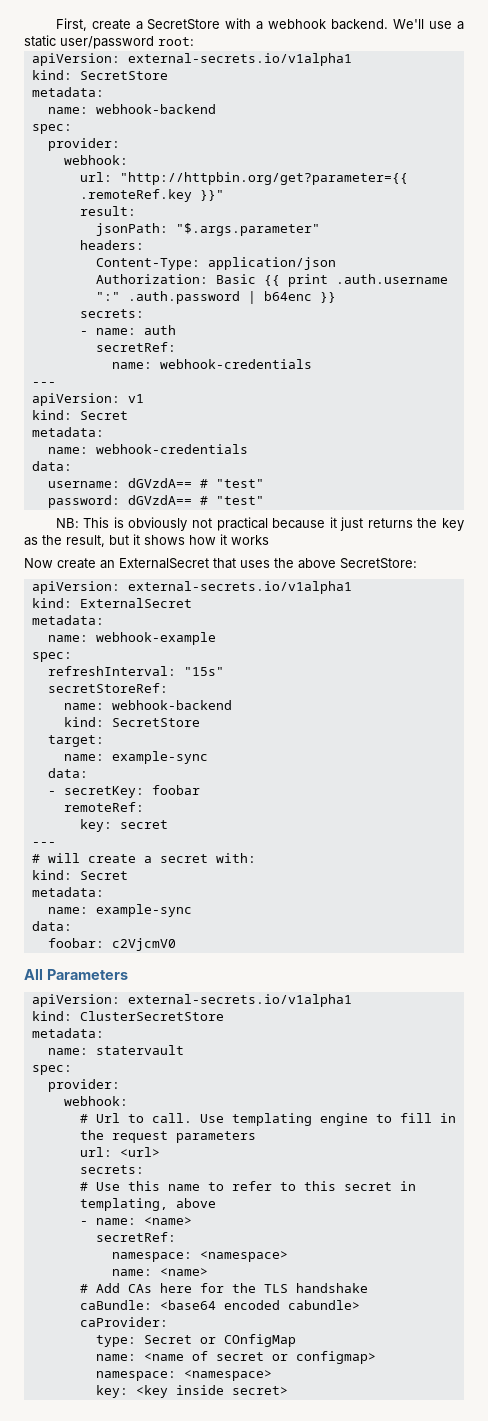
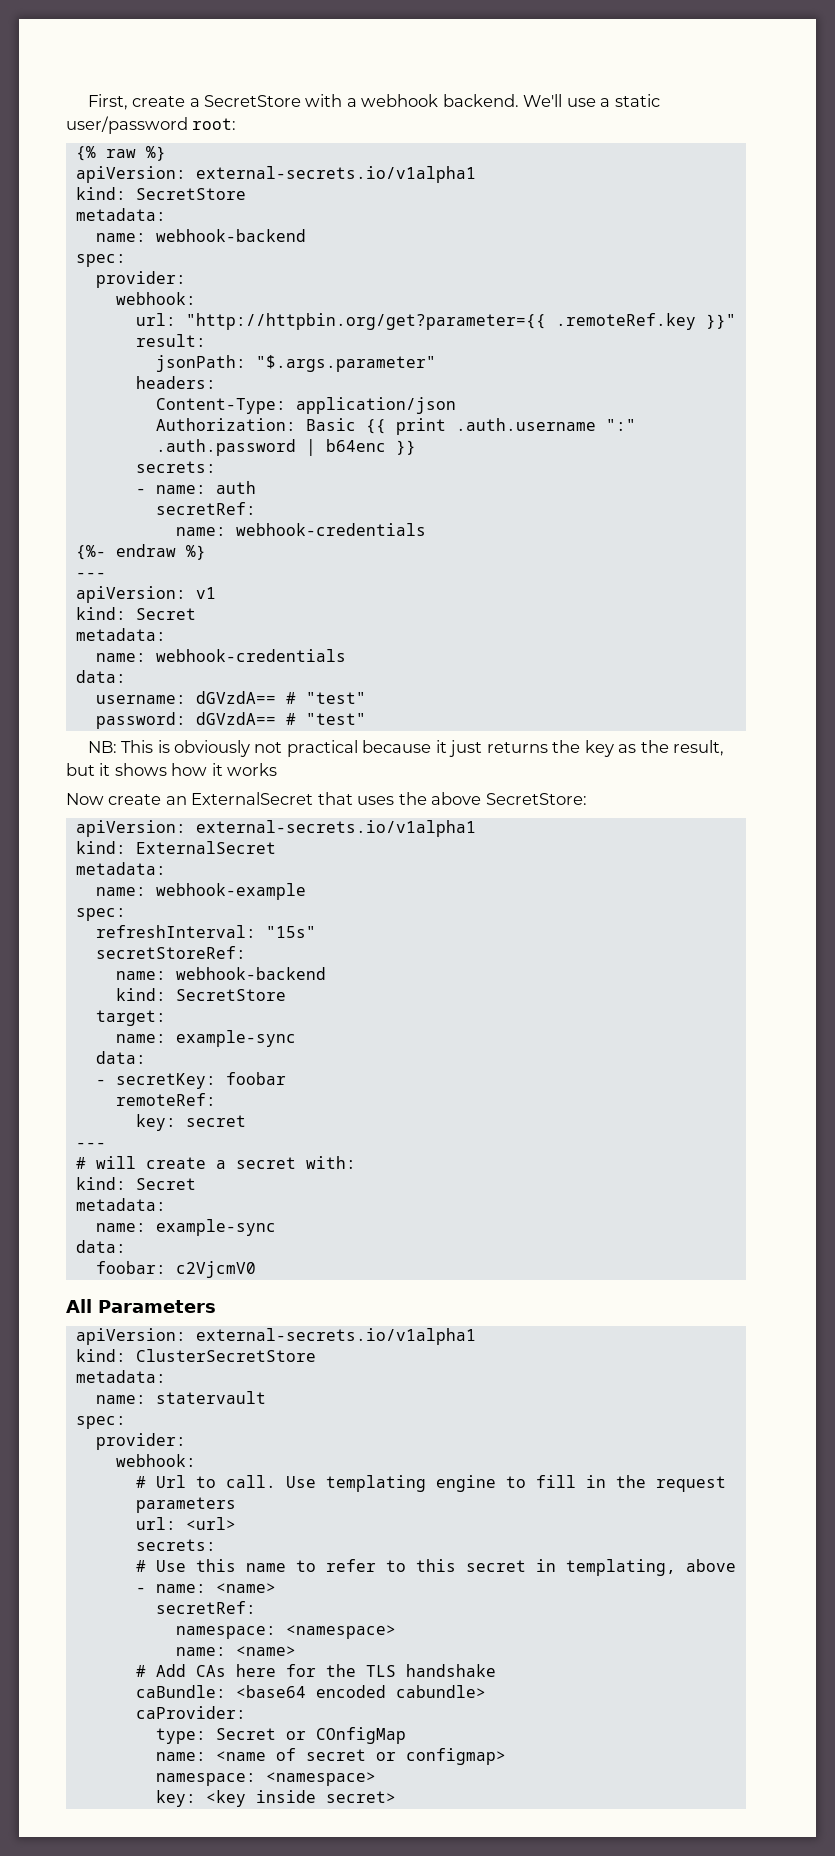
(194, 41) none -> [75,146,166,161] // {% raw %}
(312, 364) none -> [75,544,206,560] // {%- endraw %}

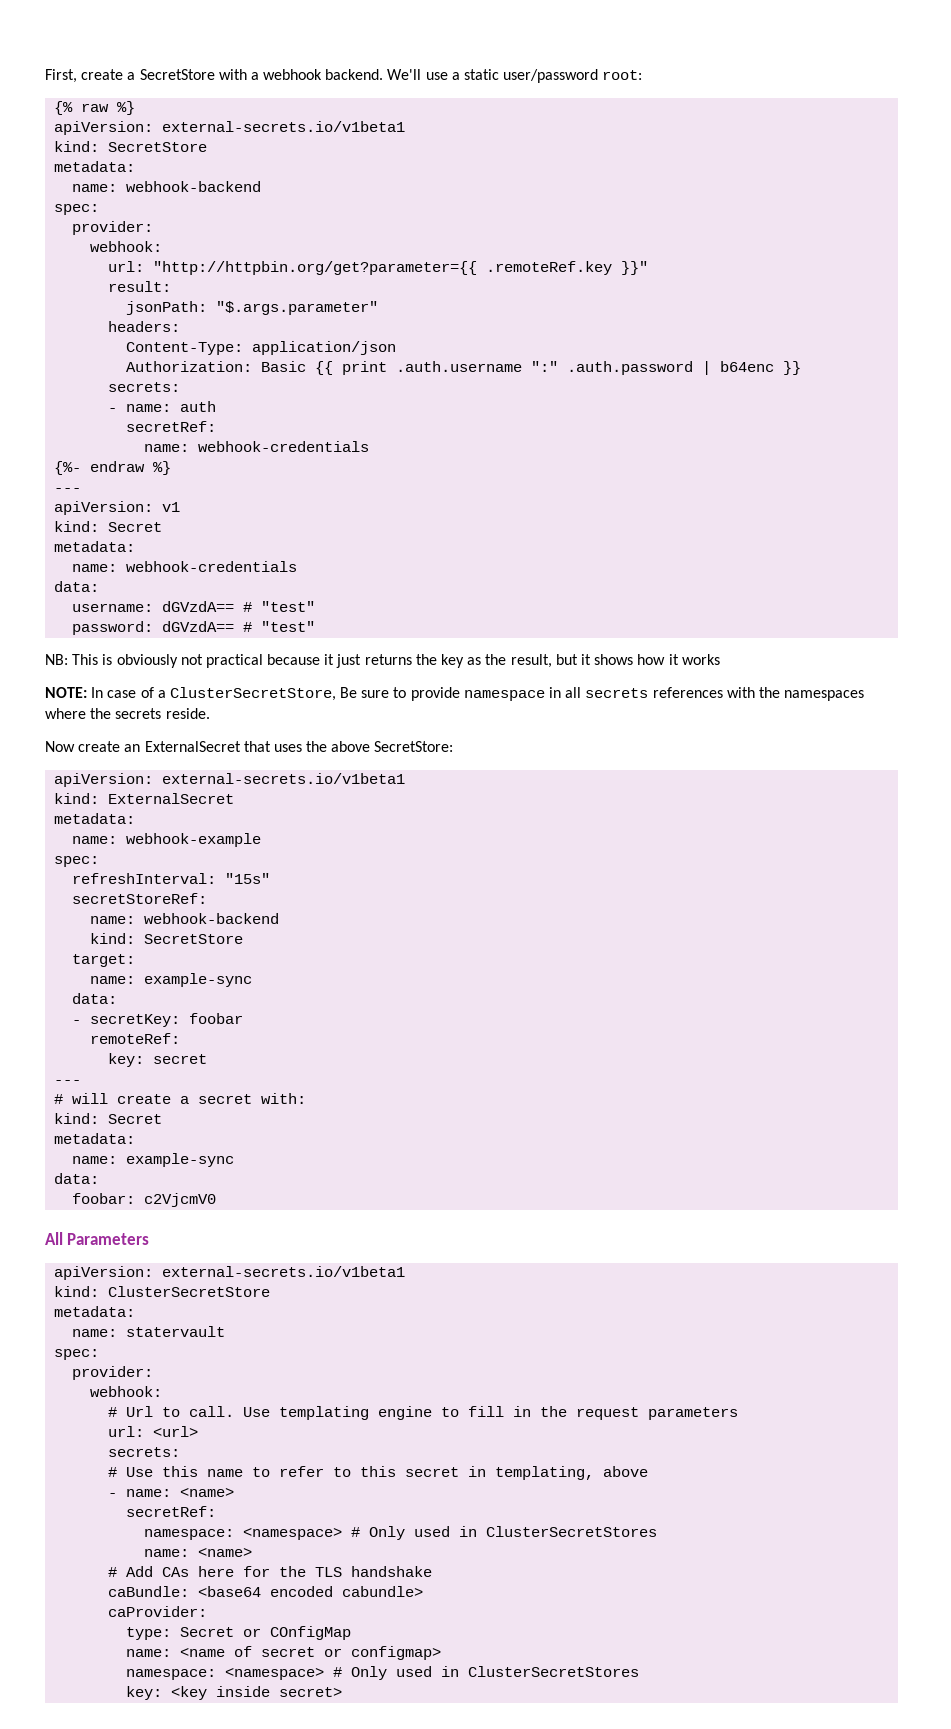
[195,166,476,183] external-secrets.io/v1alpha1 -> [162,121,406,132] external-secrets.io/v1beta1
(278, 769) none -> [45,687,865,701] [45,708,210,719] // NOTE: In case of a ClusterSecretStore, Be sure to provide namespace in all secrets references with the namespaces where the secrets reside.
[195,820,476,837] external-secrets.io/v1alpha1 -> [162,773,406,784] external-secrets.io/v1beta1
[195,1328,476,1345] external-secrets.io/v1alpha1 -> [162,1266,406,1277] external-secrets.io/v1beta1
(396, 1632) none -> [351,1526,658,1540] # Only used in ClusterSecretStores
(376, 1779) none -> [333,1666,640,1680] # Only used in ClusterSecretStores

